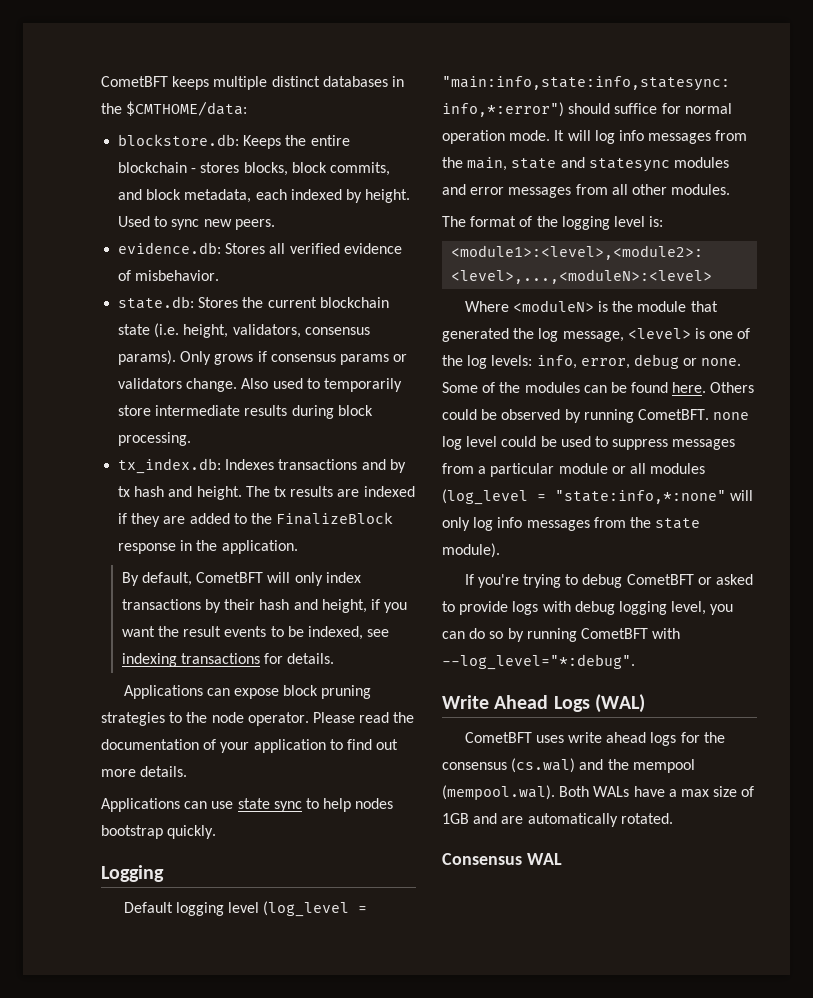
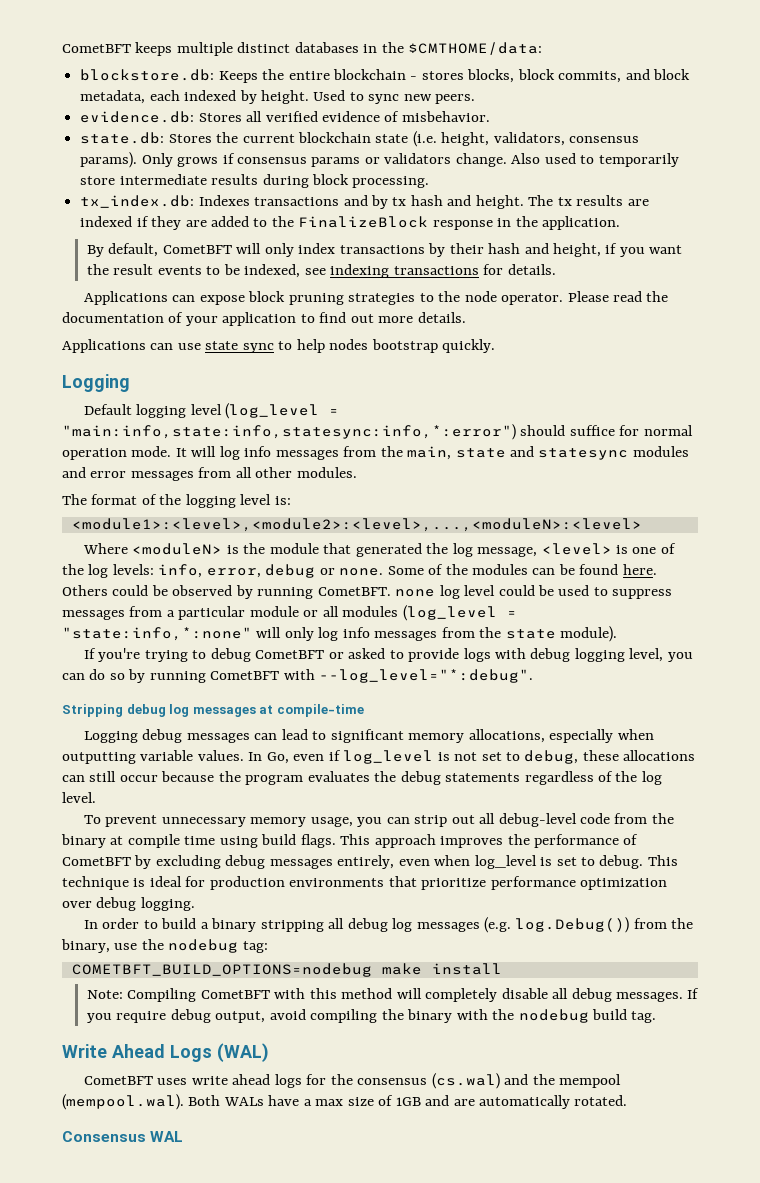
(635, 662) none -> [62,704,364,717] [83,729,654,743] [62,750,696,764] [62,771,662,785] [62,792,96,803] [83,813,674,827] [61,834,639,848] [62,855,678,869] [62,876,668,890] [62,897,195,911] [83,917,694,933] [61,939,268,953] [71,963,502,977] [86,988,700,1002] [86,1009,657,1023] // Stripping debug log messages at compile-time // Logging debug messages can lead to significant memory allocations, especially when outputting variable values. In Go, even if log_level is not set to debug, these allocations can still occur because the program evaluates the debug statements regardless of the log level. // To prevent unnecessary memory usage, you can strip out all debug-level code from the binary at compile time using build flags. This approach improves the performance of CometBFT by excluding debug messages entirely, even when log_level is set to debug. This technique is ideal for production environments that prioritize performance optimization over debug logging. // In order to build a binary stripping all debug log messages (e.g. log.Debug()) from the binary, use the nodebug tag: // COMETBFT_BUILD_OPTIONS=nodebug make install // Note: Compiling CometBFT with this method will completely disable all debug messages. If you require debug output, avoid compiling the binary with the nodebug build tag.

